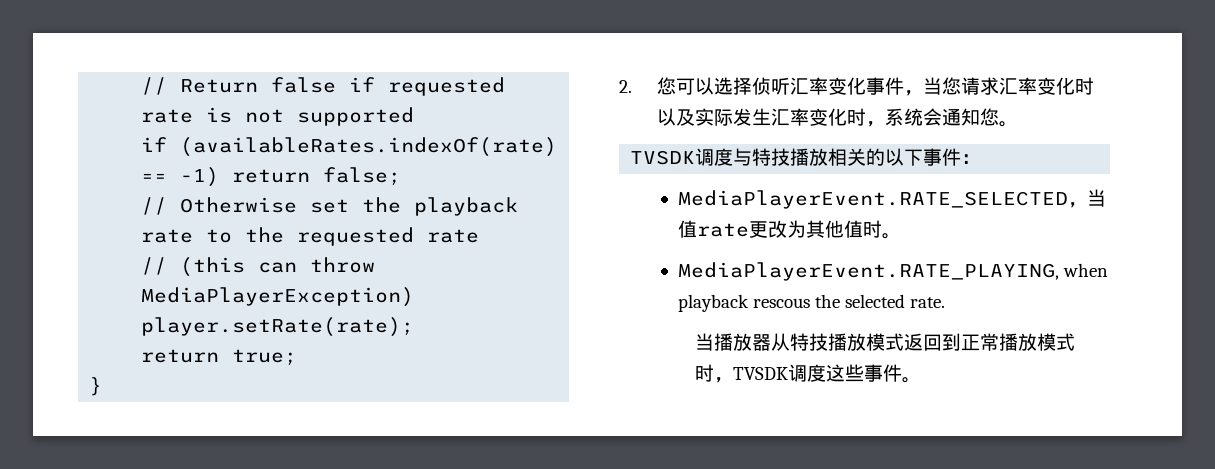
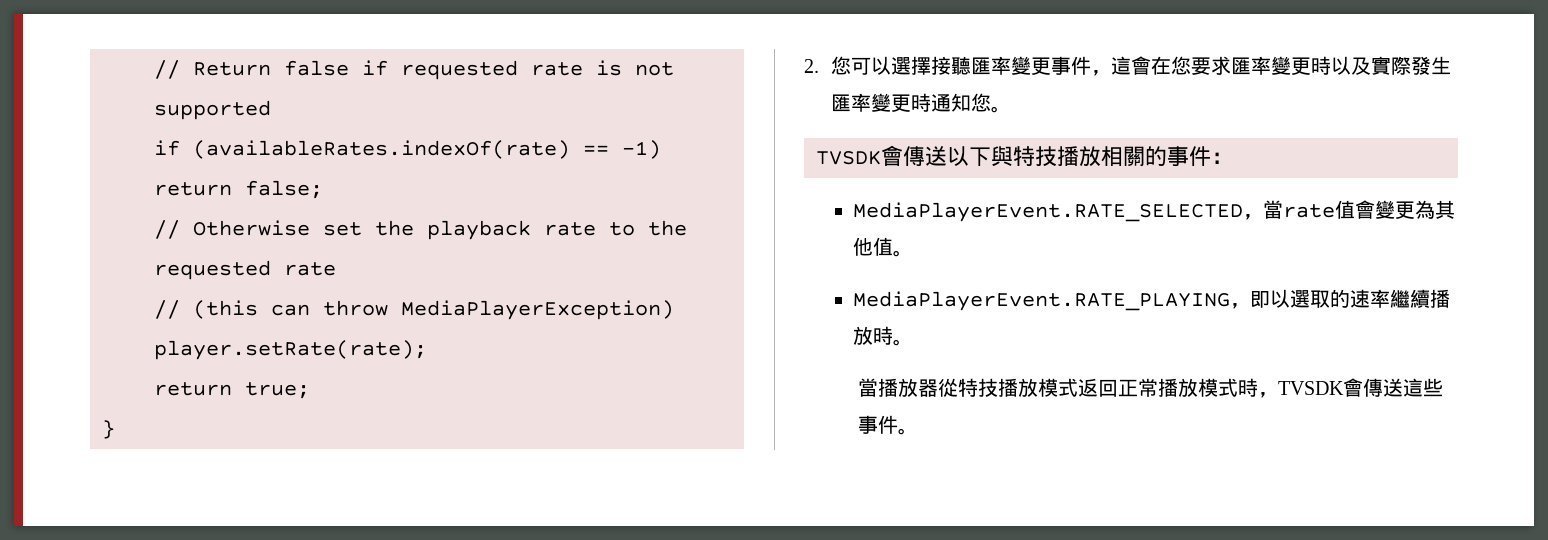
[713,77,1094,96] [656,108,942,127] 选择侦听汇率变化事件，当您请求汇率变化时以及实际发生汇率变化时，系统会 -> [890,56,1451,76] [830,93,931,112] 選擇接聽匯率變更事件，這會在您要求匯率變更時以及實際發生匯率變更時
[695,148,753,166] 调度与 -> [881,145,1013,167] 會傳送以下與
[847,148,924,166] 关的以下 -> [1123,146,1167,167] 關的
[1086,189,1106,207] [677,220,901,239] [677,262,1109,281] [677,294,946,312] [694,333,790,351] 当值rate更改为其他值时。 // MediaPlayerEvent.RATE_PLAYING, when playback rescous the selected rate. // 当播放器从 -> [1262,200,1455,219] [852,237,913,257] [852,289,1450,311] [852,326,913,346] [857,378,958,397] 當rate值會變更為其他值。 // MediaPlayerEvent.RATE_PLAYING，即以選取的速率繼續播放時。 // 當播放器從
[941,333,961,351] 到 -> (1118, 388) none
[694,364,845,383] 时，TVSDK调度这 -> [1237,378,1423,398] 時，TVSDK會傳送這

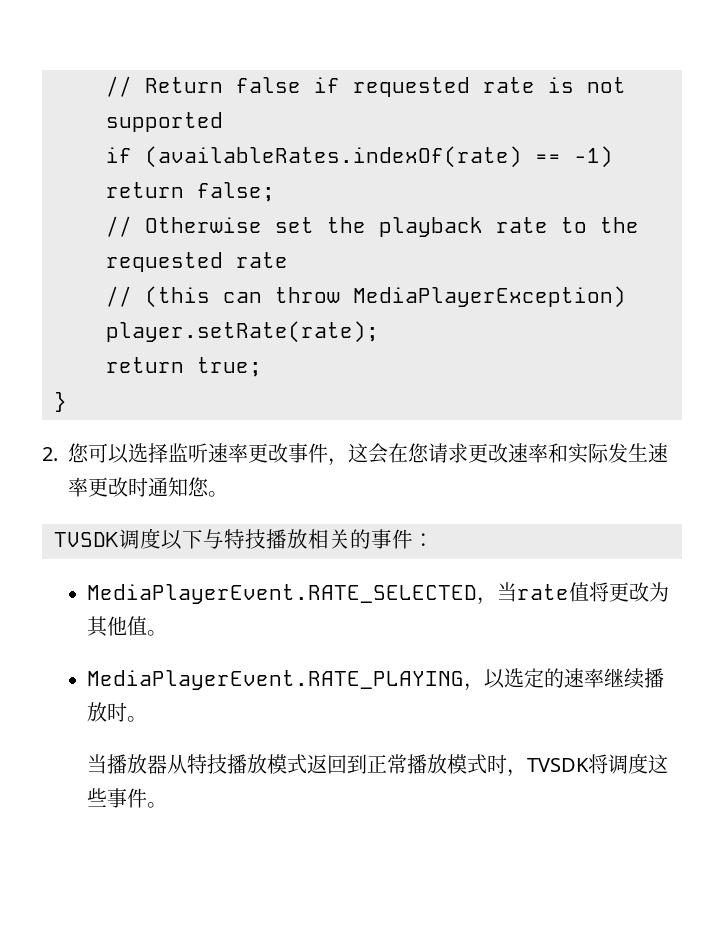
[890,56,1451,76] [830,93,931,112] 選擇接聽匯率變更事件，這會在您要求匯率變更時以及實際發生匯率變更時 -> [128,443,668,466] [68,477,148,497] 选择监听速率更改事件，这会在您请求更改速率和实际发生速率更改时
[881,145,1013,167] 會傳送以下與 -> [119,528,224,550] 调度以下与
[1123,146,1145,167] 關 -> [329,529,350,549] 关
[1262,200,1435,219] 當rate值會變更為 -> [496,582,669,602] 当rate值将更改为
[1249,289,1450,308] [852,326,913,346] [857,378,958,397] 即以選取的速率繼續播放時。 // 當播放器從 -> [483,668,664,689] [86,702,147,722] [87,754,188,774] 以选定的速率继续播放时。 // 当播放器从
(1118, 388) none -> [347,754,368,774] 到
[1237,378,1423,398] 時，TVSDK會傳送這 -> [487,753,669,777] 时，TVSDK将调度这

